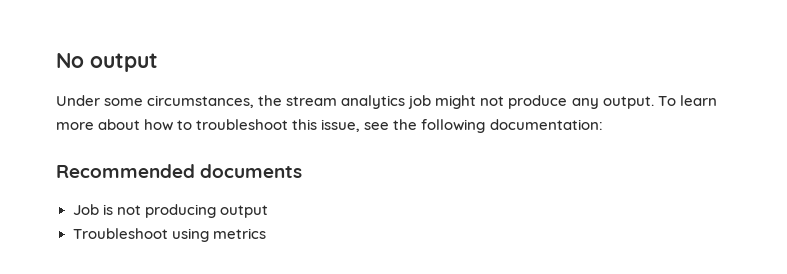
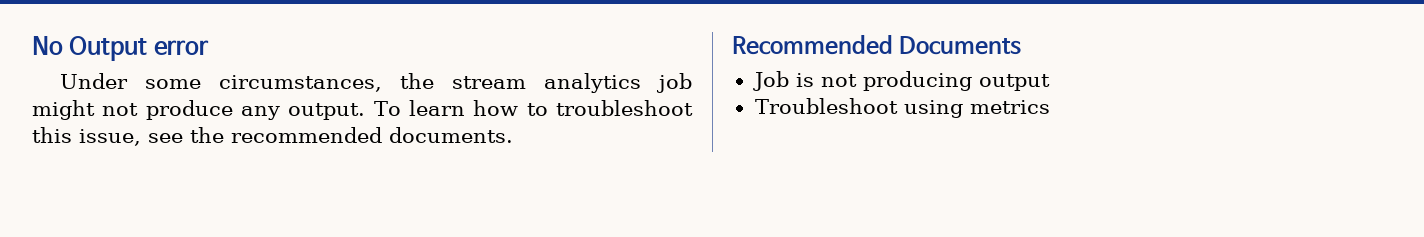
[90,53,158,72] output -> [69,36,209,61] Output error
[56,119,141,130] more about -> (465, 108) none
[421,119,603,133] following documentation: -> [231,127,513,143] recommended documents.
[200,164,303,178] documents -> [899,36,1022,55] Documents

